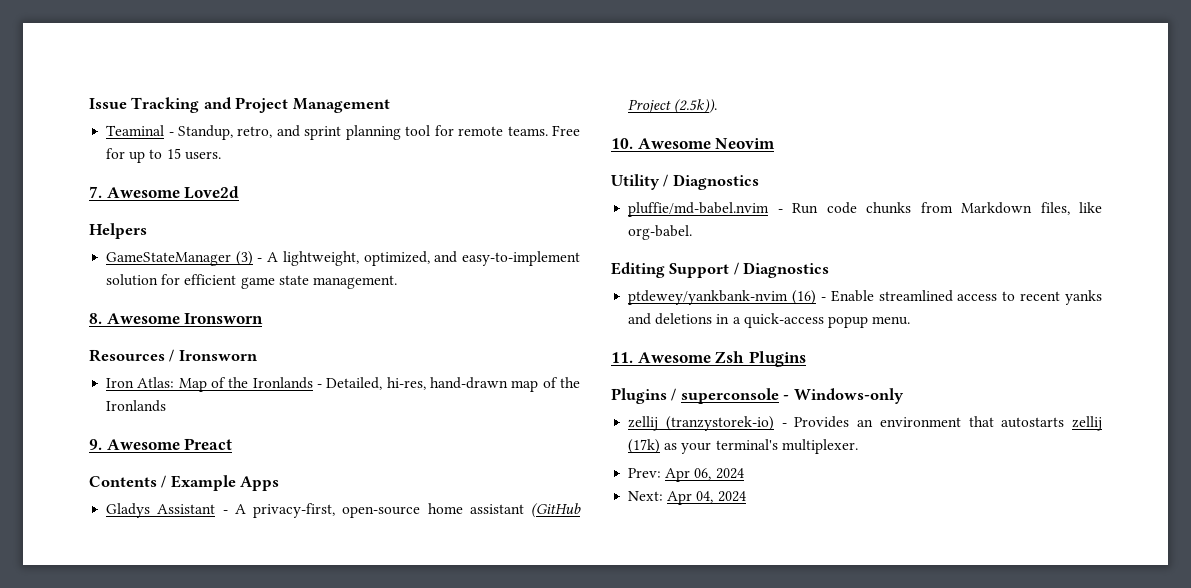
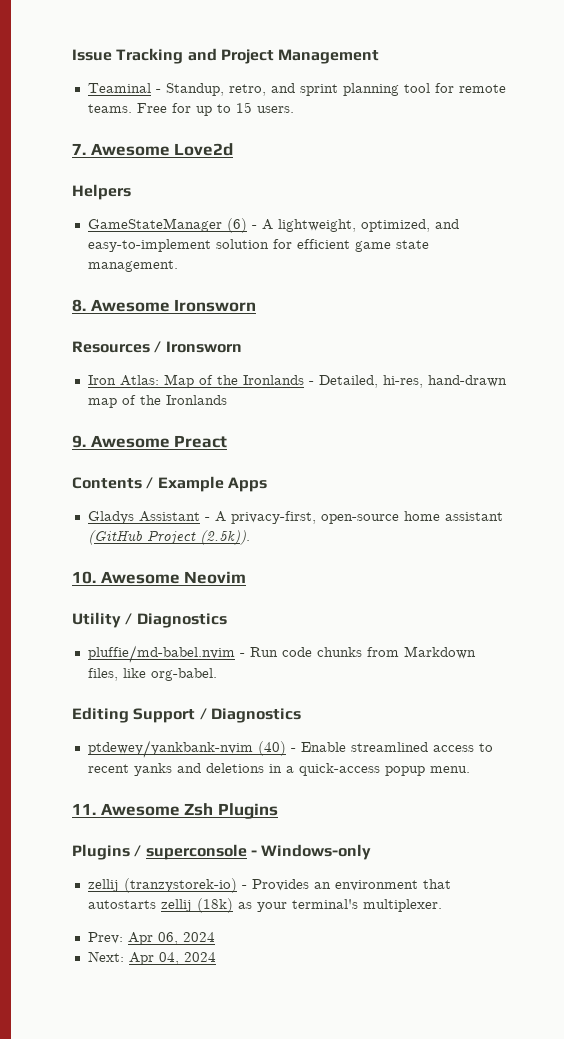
[235,251,253,266] (3) -> [226,218,247,233] (6)
[791,290,816,305] (16) -> [257,741,286,756] (40)
[628,439,661,454] (17k) -> [196,898,233,913] (18k)

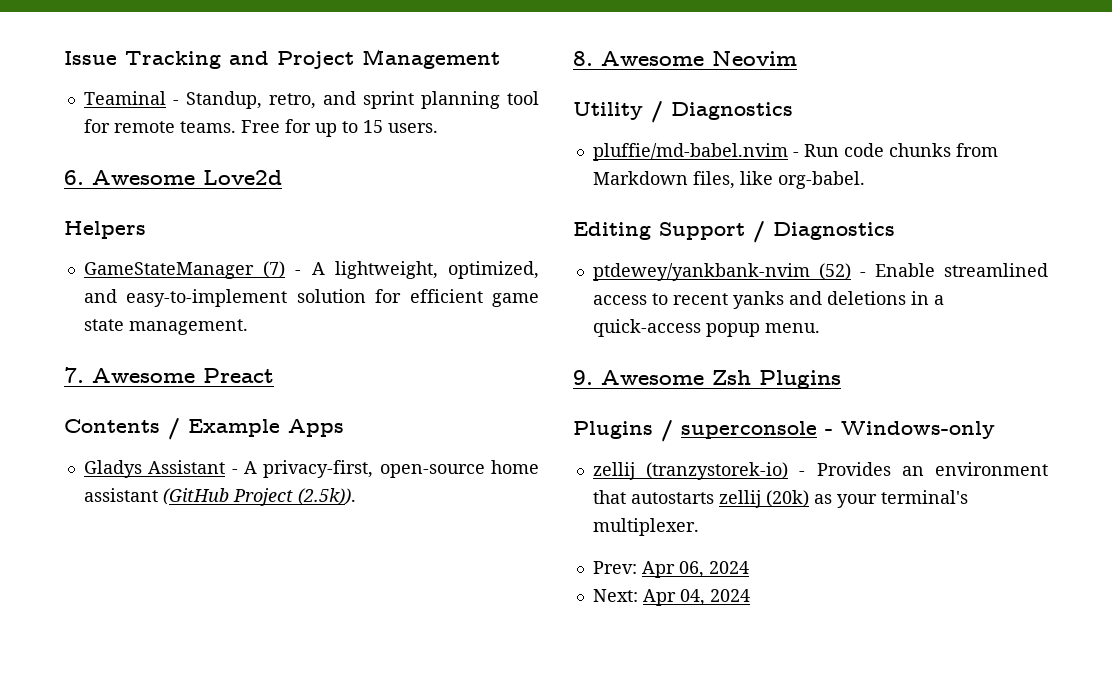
[72,143,86,155] 7. -> [64,170,84,185] 6.
[226,218,247,233] (6) -> [263,261,286,278] (7)
[72,299,257,312] [72,341,242,353] [87,374,507,388] [87,395,227,408] [72,435,86,448] 8. Awesome Ironsworn // Resources / Ironsworn // Iron Atlas: Map of the Ironlands - Detailed, hi-res, hand-drawn map of the Ironlands // 9. -> [64,367,84,383] 7.
[72,571,96,584] 10. -> [573,51,593,66] 8.
[257,741,286,756] (40) -> [818,263,851,280] (52)
[72,803,96,815] 11. -> [573,370,593,385] 9.
[196,898,233,913] (18k) -> [765,490,809,507] (20k)

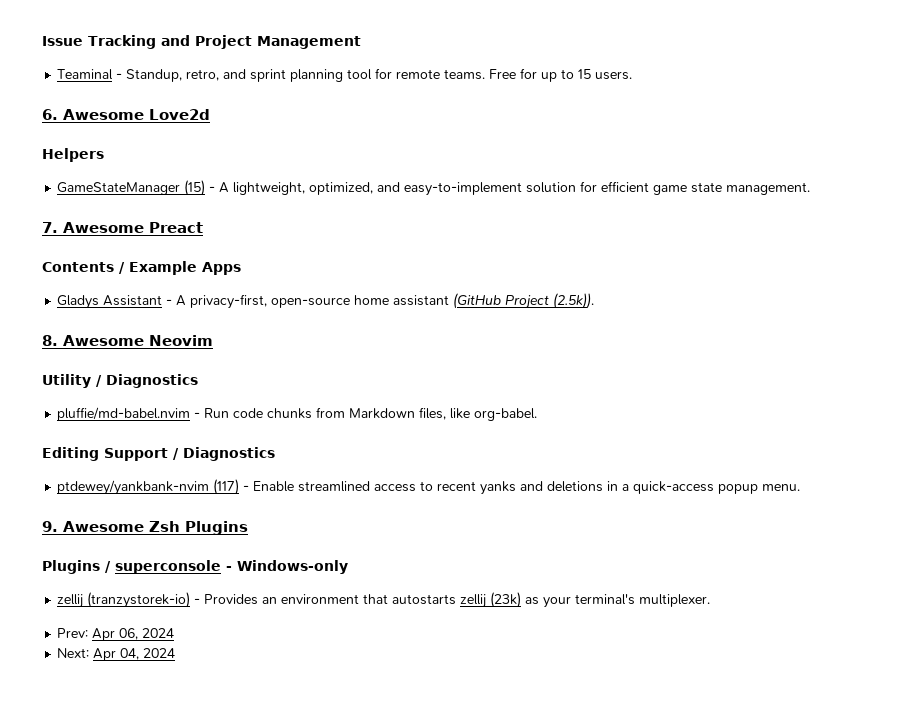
[263,261,286,278] (7) -> [184,180,206,196] (15)
[818,263,851,280] (52) -> [213,479,240,495] (117)
[765,490,809,507] (20k) -> [490,592,522,608] (23k)

